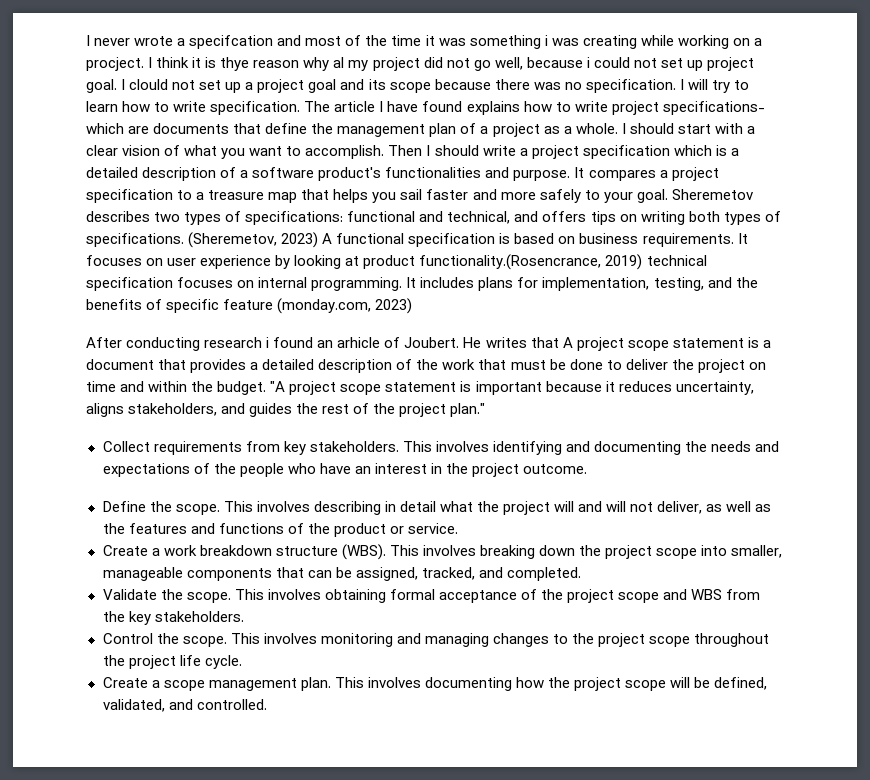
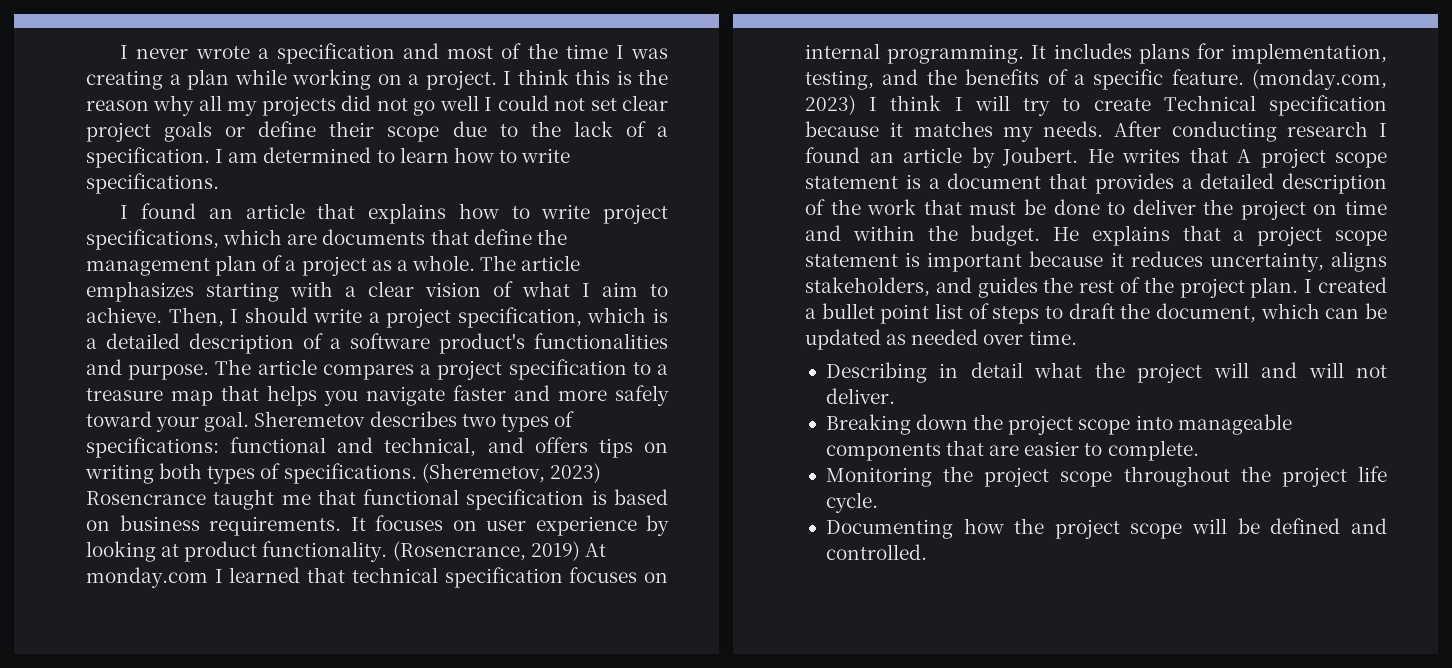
[189,35,274,49] specifcation -> [276,43,395,64] specification
[425,35,637,49] it was something i was creating -> [615,45,668,59] [86,69,229,90] I was creating a plan
[86,57,755,71] [86,79,730,93] procject. I think it is thye reason why al my project did not go well, because i could not set up project goal. I clould not set up a project goal and its scope because there was no specification. I will try -> [425,69,668,90] [86,95,668,116] [86,121,668,142] [86,147,372,168] project. I think this is the reason why all my projects did not go well I could not set clear project goals or define their scope due to the lack of a specification. I am determined
[210,101,463,115] specification. The article I have found -> [86,173,219,194] [120,203,356,219] specifications. // I found an article that
[662,101,765,115] specifications- -> [86,229,219,250] specifications,
[621,123,711,134] I should start -> [480,255,581,271] [86,281,279,302] The article emphasizes starting
[221,145,423,159] you want to accomplish. Then -> [582,282,668,297] [86,307,224,327] I aim to achieve. Then,
[582,145,670,159] specification -> [457,307,582,328] specification,
[574,167,585,178] It -> [215,359,317,375] The article
[400,189,423,200] sail -> [366,386,445,406] navigate
[584,190,600,200] to -> [86,411,152,427] toward
[322,233,333,244] A -> [86,489,356,510] Rosencrance taught me that
[419,254,643,270] functionality.(Rosencrance, 2019) -> [262,541,606,562] [86,567,346,588] functionality. (Rosencrance, 2019) At monday.com I learned that
[166,299,274,313] specific feature -> [1073,69,1244,90] a specific feature.
(413, 306) // -> [869,95,1387,116] [805,121,1103,142] I think I will try to create Technical specification because it matches my needs.
[266,337,401,348] i found an arhicle of -> [1379,123,1387,137] [805,147,995,168] I found an article by
[270,381,286,392] "A -> [1053,225,1245,246] He explains that a
[450,403,486,417] [102,441,780,455] [102,463,588,477] [102,501,381,515] plan." // Collect requirements from key stakeholders. This involves identifying and documenting the needs and expectations of the people who have an interest in the project outcome. // Define the scope. This involves describing -> [1250,277,1387,298] [805,303,1387,324] [805,329,1077,350] [825,362,927,383] plan. I created a bullet point list of steps to draft the document, which can be updated as needed over time. // Describing
[657,501,772,514] [102,523,458,537] [102,544,535,560] deliver, as well as the features and functions of the product or service. // Create a work breakdown structure (WBS). This involves breaking -> [825,388,895,404] [825,414,911,435] deliver. // Breaking
[731,545,783,558] smaller, -> (1173, 422) none
[307,567,581,581] [102,589,761,603] [102,611,244,625] [102,633,568,647] can be assigned, tracked, and completed. // Validate the scope. This involves obtaining formal acceptance of the project scope and WBS from the key stakeholders. // Control the scope. This involves monitoring and managing changes to -> [989,440,1199,461] [825,467,932,487] are easier to complete. // Monitoring
[102,677,512,691] Create a scope management plan. This involves documenting -> [825,519,953,539] Documenting
[714,677,768,690] [102,699,165,712] defined, validated, -> [1270,518,1341,534] defined

